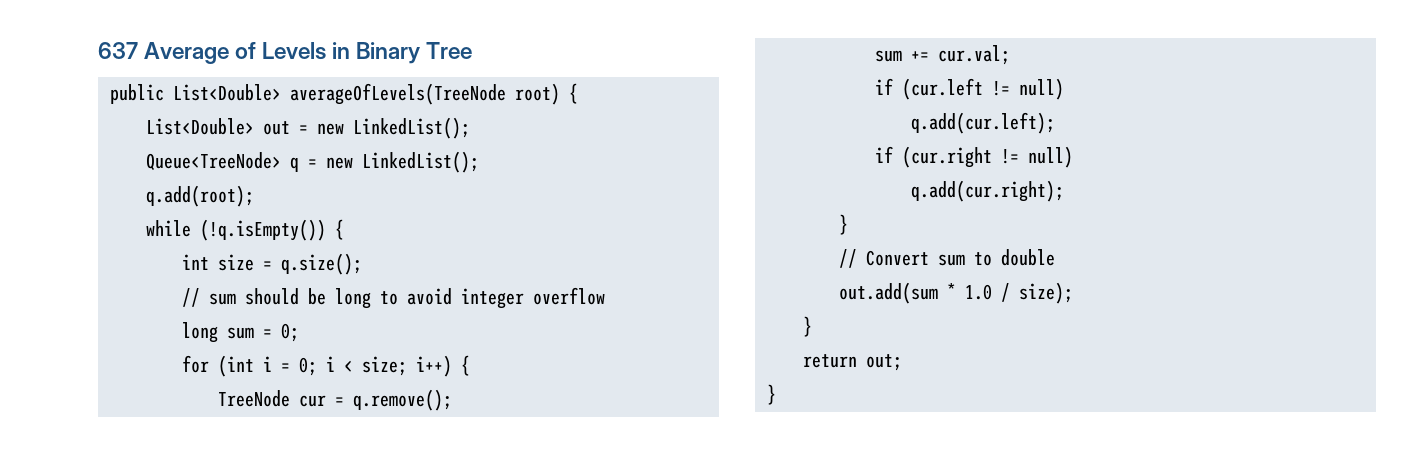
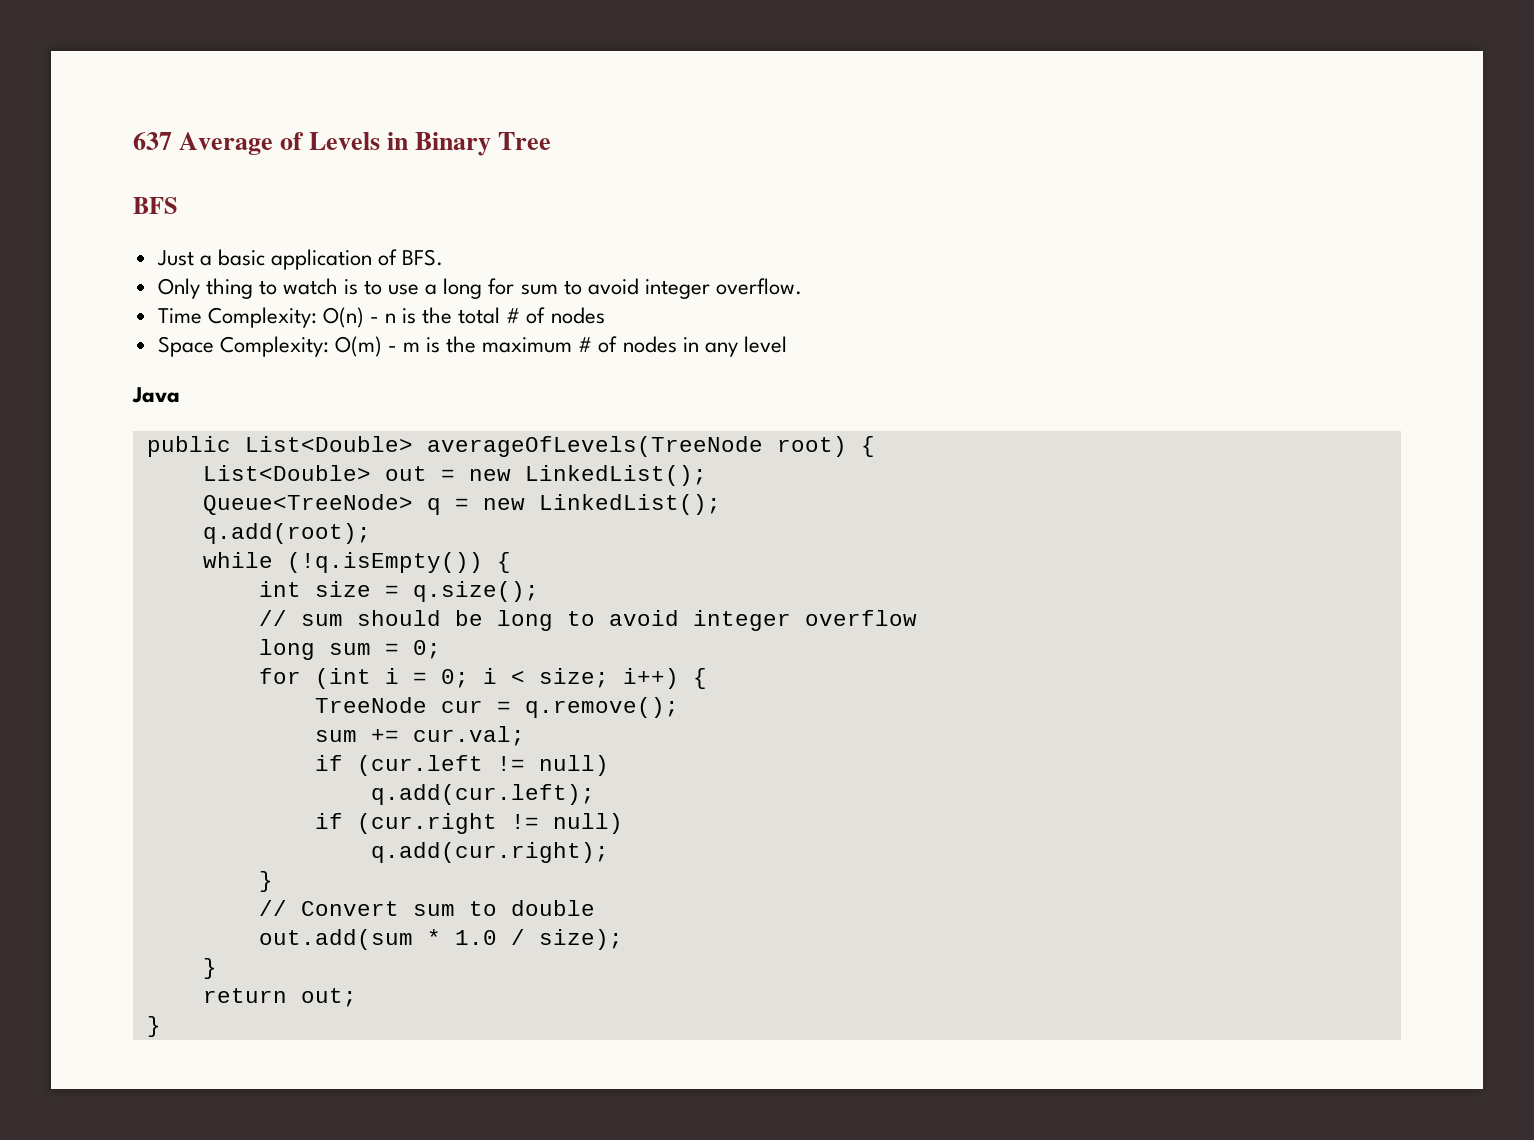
(473, 50) none -> [133,197,178,214] [156,249,444,270] [157,278,802,299] [157,307,605,328] [157,336,787,357] [132,387,180,403] // BFS // Just a basic application of BFS. // Only thing to watch is to use a long for sum to avoid integer overflow. // Time Complexity: O(n) - n is the total # of nodes // Space Complexity: O(m) - m is the maximum # of nodes in any level // Java

